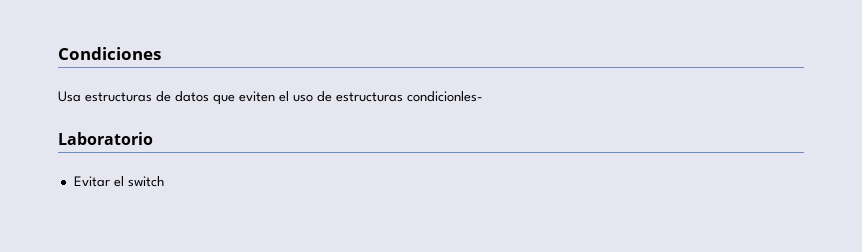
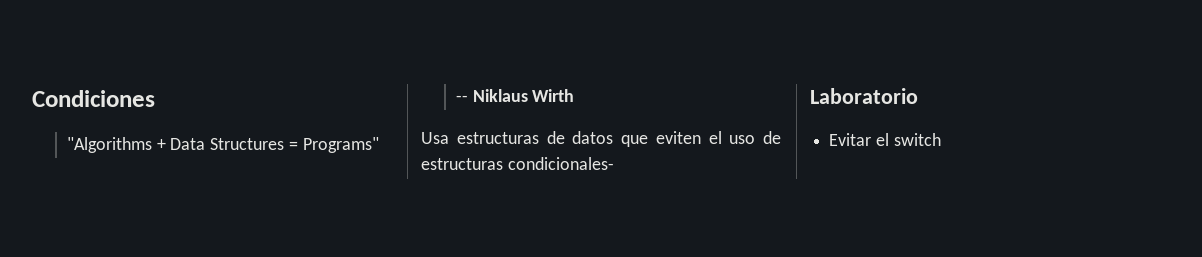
(161, 53) none -> [66,137,379,153] [455,89,575,102] // "Algorithms + Data Structures = Programs" -- Niklaus Wirth
[407,91,483,102] condicionles- -> [507,157,614,170] condicionales-

